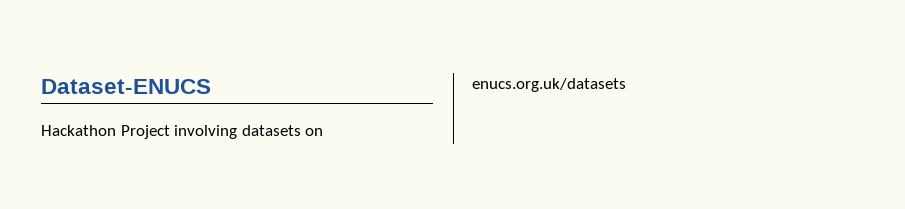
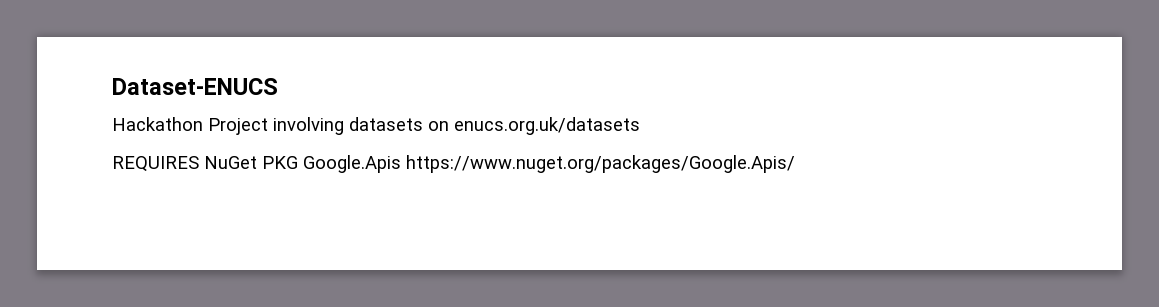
(626, 85) none -> [112,155,795,173] // REQUIRES NuGet PKG Google.Apis https://www.nuget.org/packages/Google.Apis/

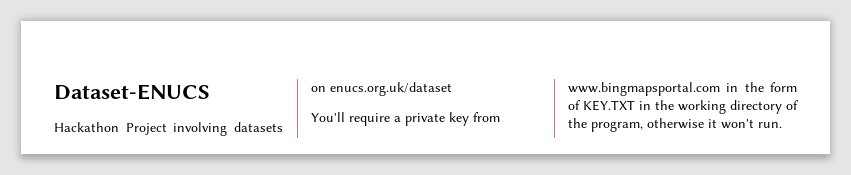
[454,117,640,135] [112,155,795,173] enucs.org.uk/datasets // REQUIRES NuGet PKG Google.Apis https://www.nuget.org/packages/Google.Apis/ -> [330,82,452,96] [311,112,500,126] [568,82,797,96] [568,100,799,114] [568,118,782,132] enucs.org.uk/dataset // You'll require a private key from www.bingmapsportal.com in the form of KEY.TXT in the working directory of the program, otherwise it won't run.

